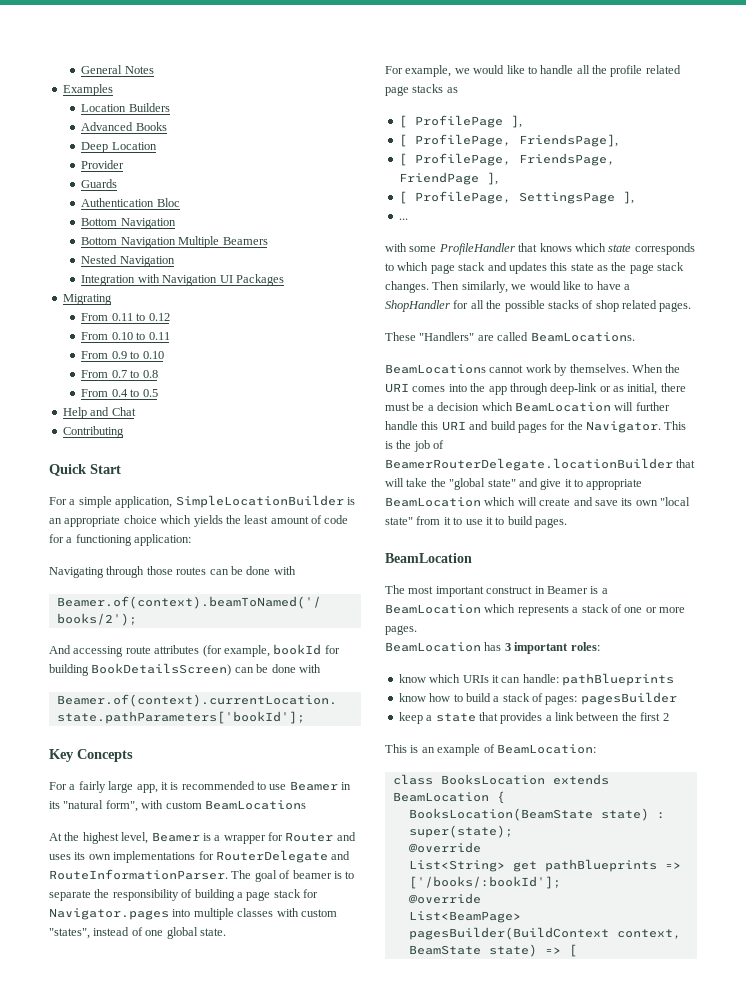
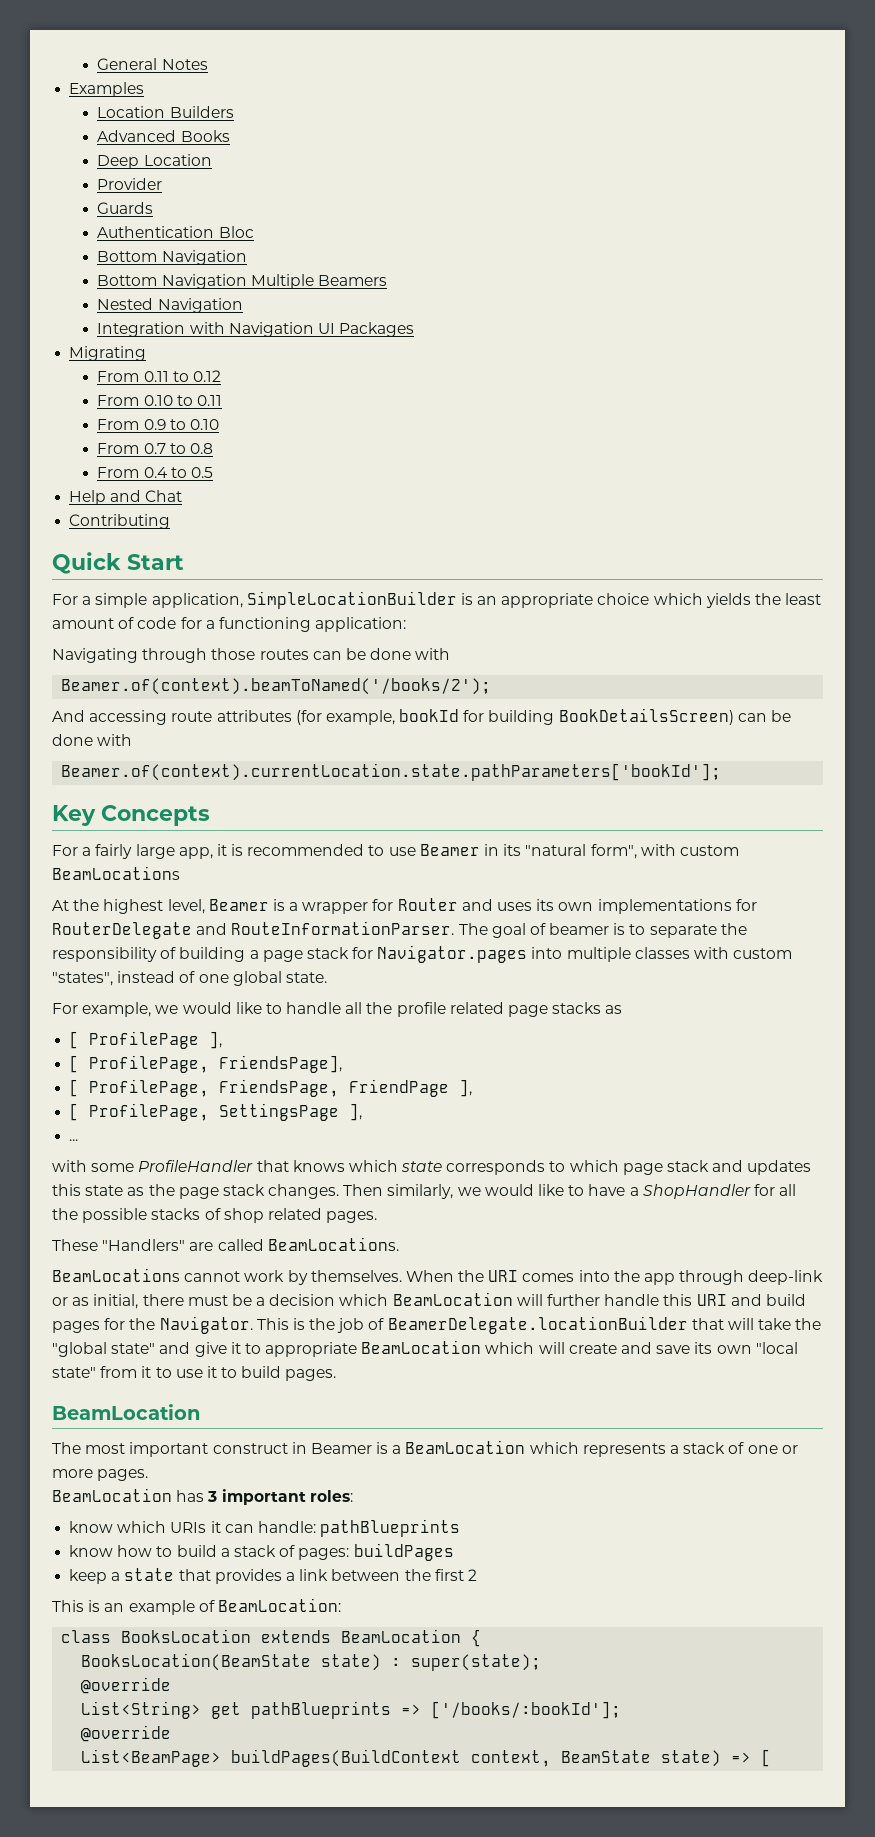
[385,458,673,471] BeamerRouterDelegate.locationBuilder -> [387,1316,688,1334] BeamerDelegate.locationBuilder
[580,692,677,705] pagesBuilder -> [353,1543,454,1561] buildPages
[408,927,609,940] pagesBuilder(BuildContext -> [231,1749,462,1767] buildPages(BuildContext

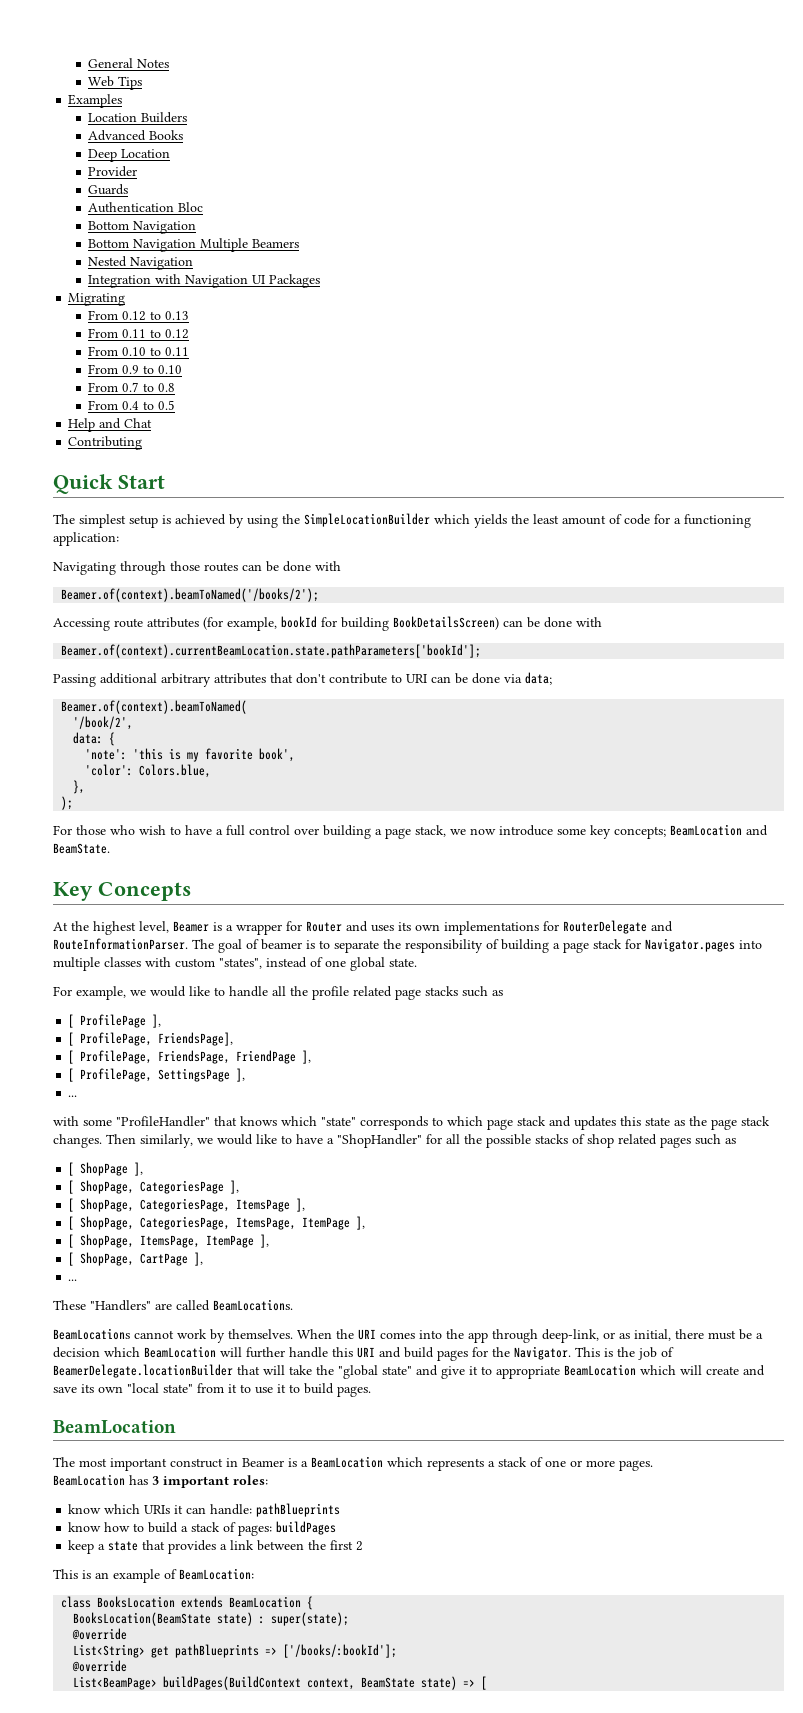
(208, 64) none -> [88,76,143,90] // Web Tips
(147, 353) none -> [88,310,190,321] // From 0.12 to 0.13
[52,591,650,609] For a simple application, SimpleLocationBuilder is an appropriate choice -> [53,513,430,528] The simplest setup is achieved by using the SimpleLocationBuilder
[52,710,168,725] And accessing -> [53,618,110,631] Accessing
[61,763,722,781] [52,805,210,826] [52,844,739,859] [52,866,180,880] Beamer.of(context).currentLocation.state.pathParameters['bookId']; // Key Concepts // For a fairly large app, it is recommended to use Beamer in its "natural form", with custom BeamLocations -> [61,644,482,658] [53,672,552,687] [61,700,248,714] [73,716,134,730] [73,732,116,746] [85,748,296,762] [85,764,212,778] [73,780,86,794] [61,796,74,810] [53,824,768,839] [53,843,110,854] [53,882,191,901] Beamer.of(context).currentBeamLocation.state.pathParameters['bookId']; // Passing additional arbitrary attributes that don't contribute to URI can be done via data; // Beamer.of(context).beamToNamed( // '/book/2', // data: { // 'note': 'this is my favorite book', // 'color': Colors.blue, // }, // ); // For those who wish to have a full control over building a page stack, we now introduce some key concepts; BeamLocation and BeamState. // Key Concepts
(602, 1008) none -> [462,986,488,997] such
[138,1160,254,1172] ProfileHandler -> [116,1116,210,1127] "ProfileHandler"
[401,1161,443,1172] state -> [321,1117,356,1126] "state"
[642,1184,751,1199] ShopHandler -> [337,1134,422,1148] "ShopHandler"
[326,1211,378,1223] pages. -> [660,1134,736,1148] [68,1162,144,1176] [68,1180,240,1194] [68,1198,306,1212] [68,1216,366,1230] [68,1234,270,1248] [68,1252,204,1266] [68,1279,78,1281] pages such as // [ ShopPage ], // [ ShopPage, CategoriesPage ], // [ ShopPage, CategoriesPage, ItemsPage ], // [ ShopPage, CategoriesPage, ItemsPage, ItemPage ], // [ ShopPage, ItemsPage, ItemPage ], // [ ShopPage, CartPage ], // ...
[748,1270,824,1285] deep-link -> [542,1329,599,1343] deep-link,

